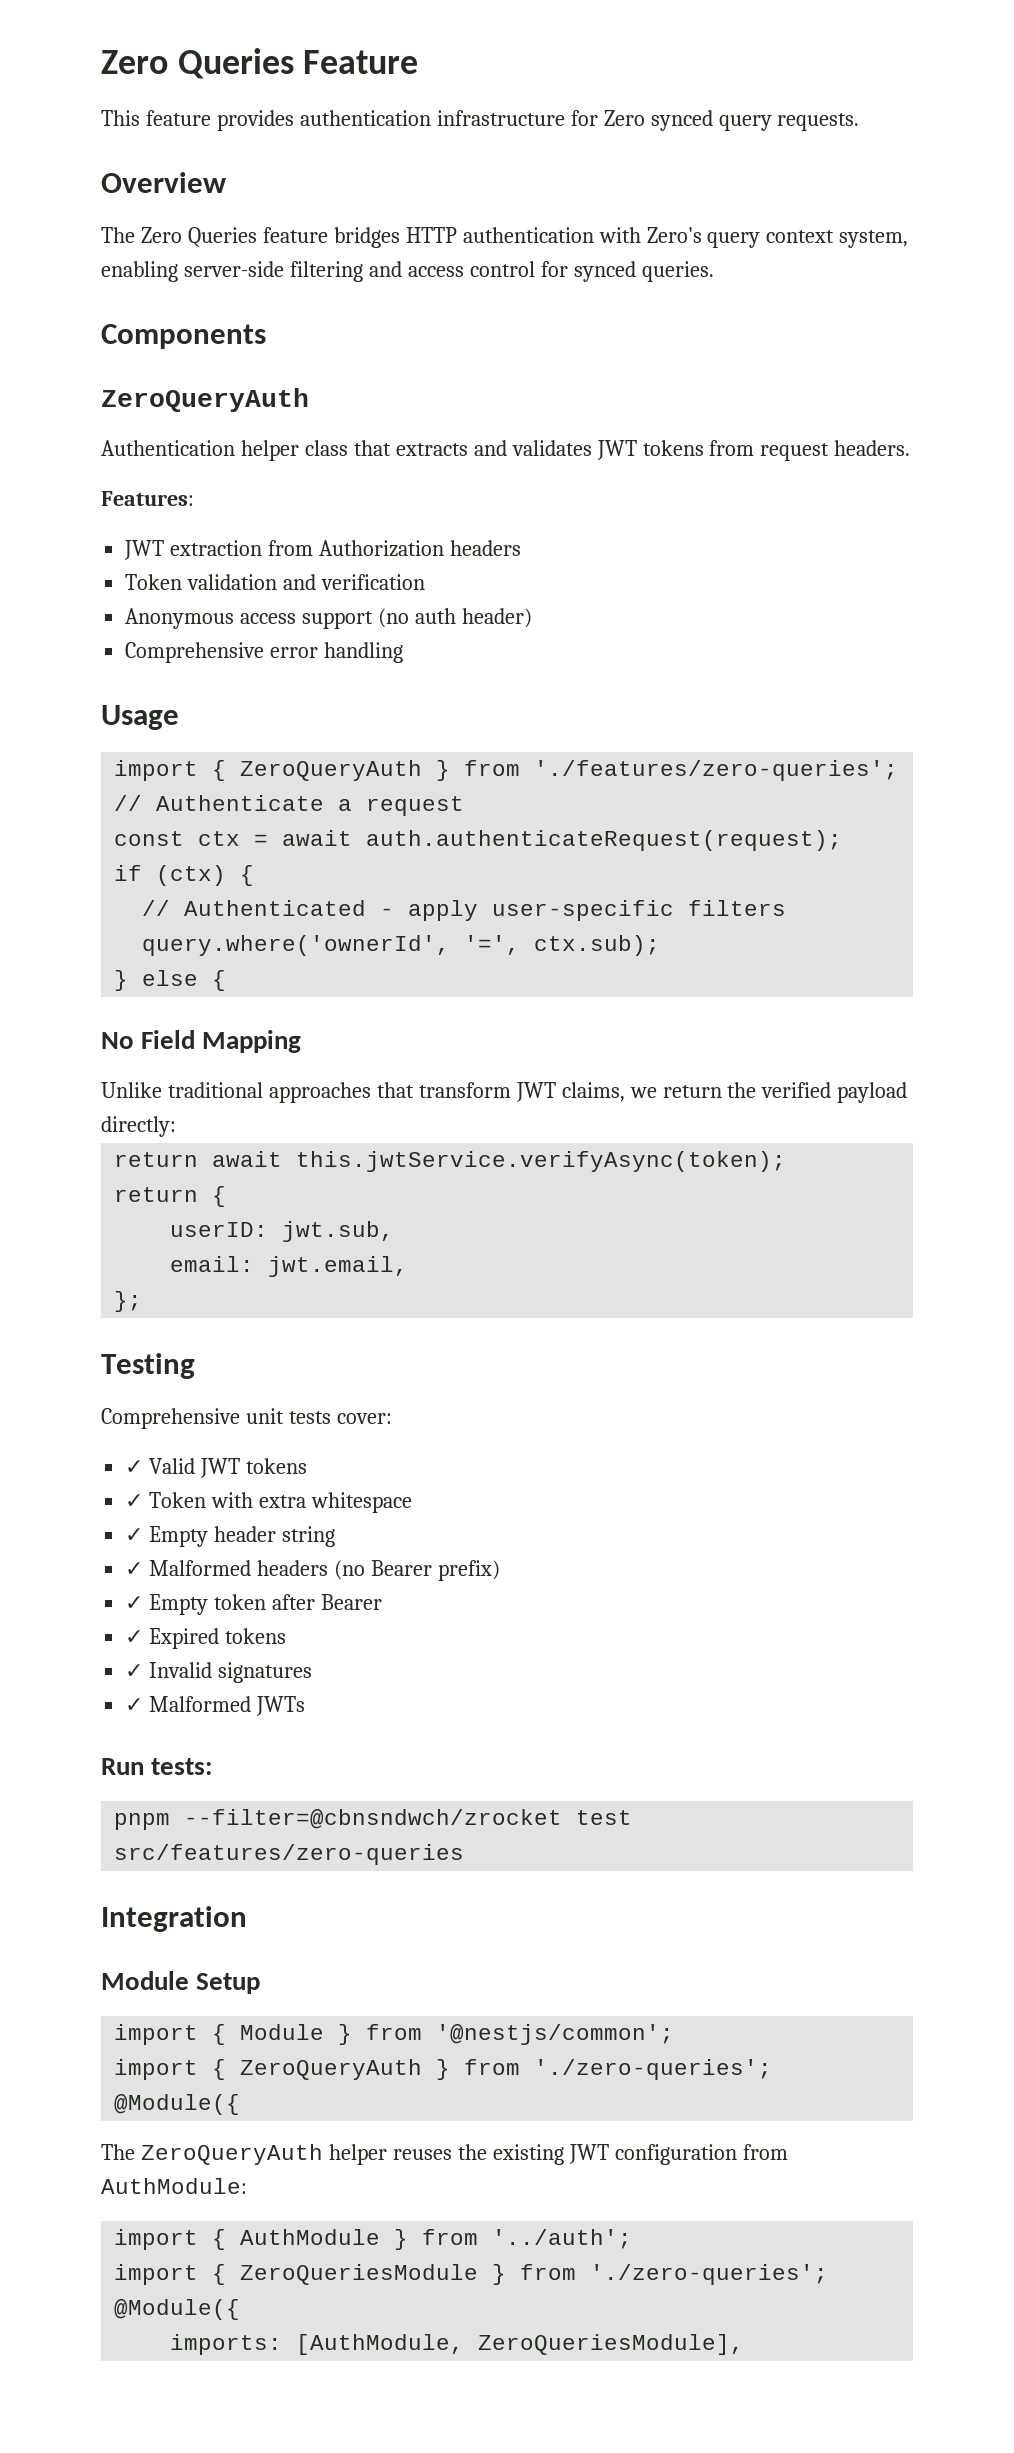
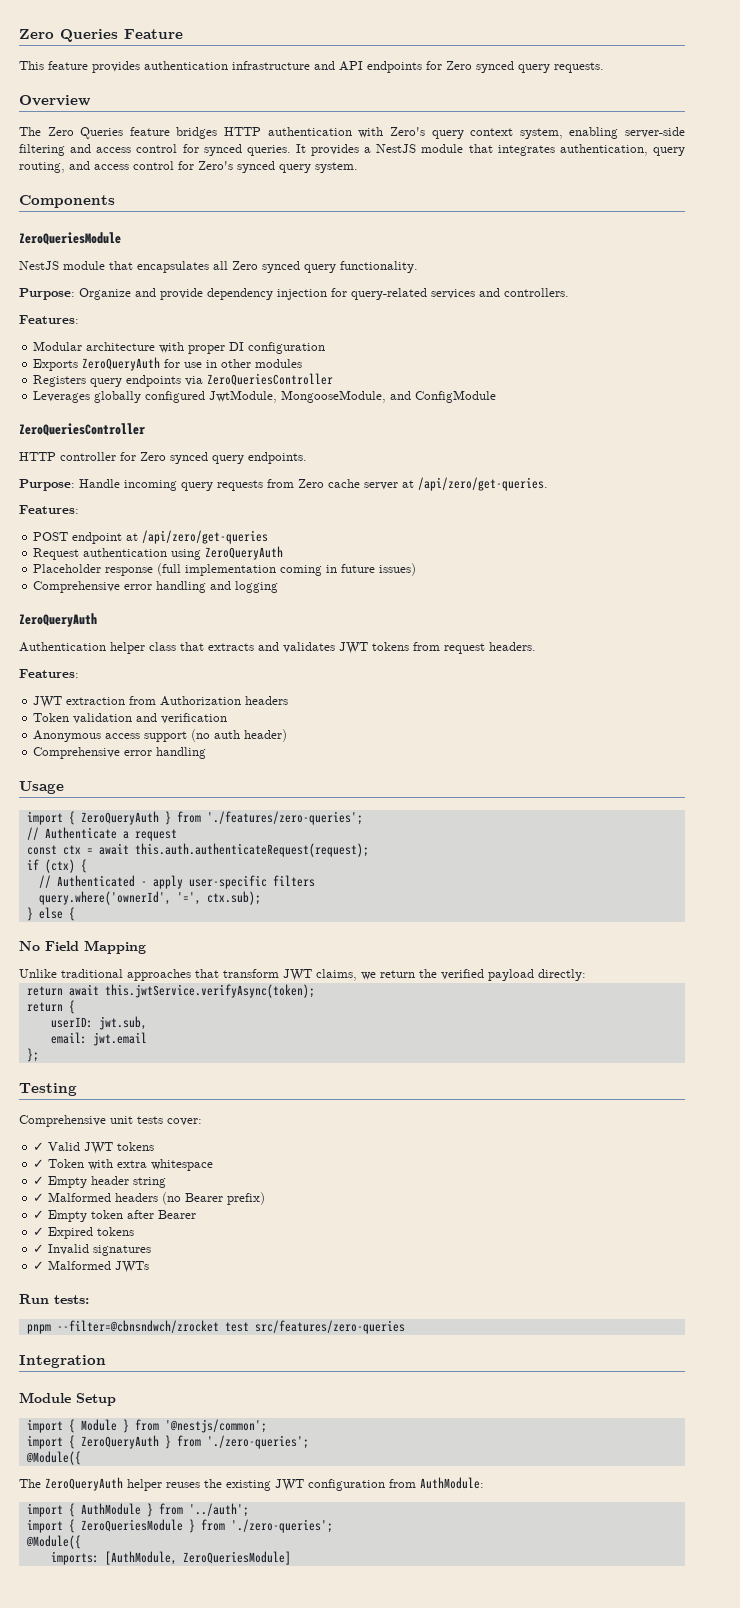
(565, 118) none -> [314,61,422,73] and API endpoints
[101,324,266,349] // Components -> [295,144,685,156] [19,161,358,173] [19,195,115,208] [19,232,121,245] [19,261,418,273] [19,288,569,300] [19,315,79,324] [33,341,326,354] [33,357,303,371] [33,373,334,387] [33,390,497,403] [19,423,145,436] [19,452,307,464] [19,477,548,491] [19,505,79,514] [33,530,269,544] [33,546,284,560] [33,563,417,576] [33,581,279,593] It provides a NestJS module that integrates authentication, query routing, and access control for Zero's synced query system. // Components // ZeroQueriesModule // NestJS module that encapsulates all Zero synced query functionality. // Purpose: Organize and provide dependency injection for query-related services and controllers. // Features: // Modular architecture with proper DI configuration // Exports ZeroQueryAuth for use in other modules // Registers query endpoints via ZeroQueriesController // Leverages globally configured JwtModule, MongooseModule, and ConfigModule // ZeroQueriesController // HTTP controller for Zero synced query endpoints. // Purpose: Handle incoming query requests from Zero cache server at /api/zero/get-queries. // Features: // POST endpoint at /api/zero/get-queries // Request authentication using ZeroQueryAuth // Placeholder response (full implementation coming in future issues) // Comprehensive error handling and logging
[366,830,843,851] auth.authenticateRequest(request); -> [134,843,369,857] this.auth.authenticateRequest(request);
[268,1256,409,1277] jwt.email, -> [92,1032,147,1046] jwt.email
[478,2334,745,2355] ZeroQueriesModule], -> [182,1551,291,1565] ZeroQueriesModule]

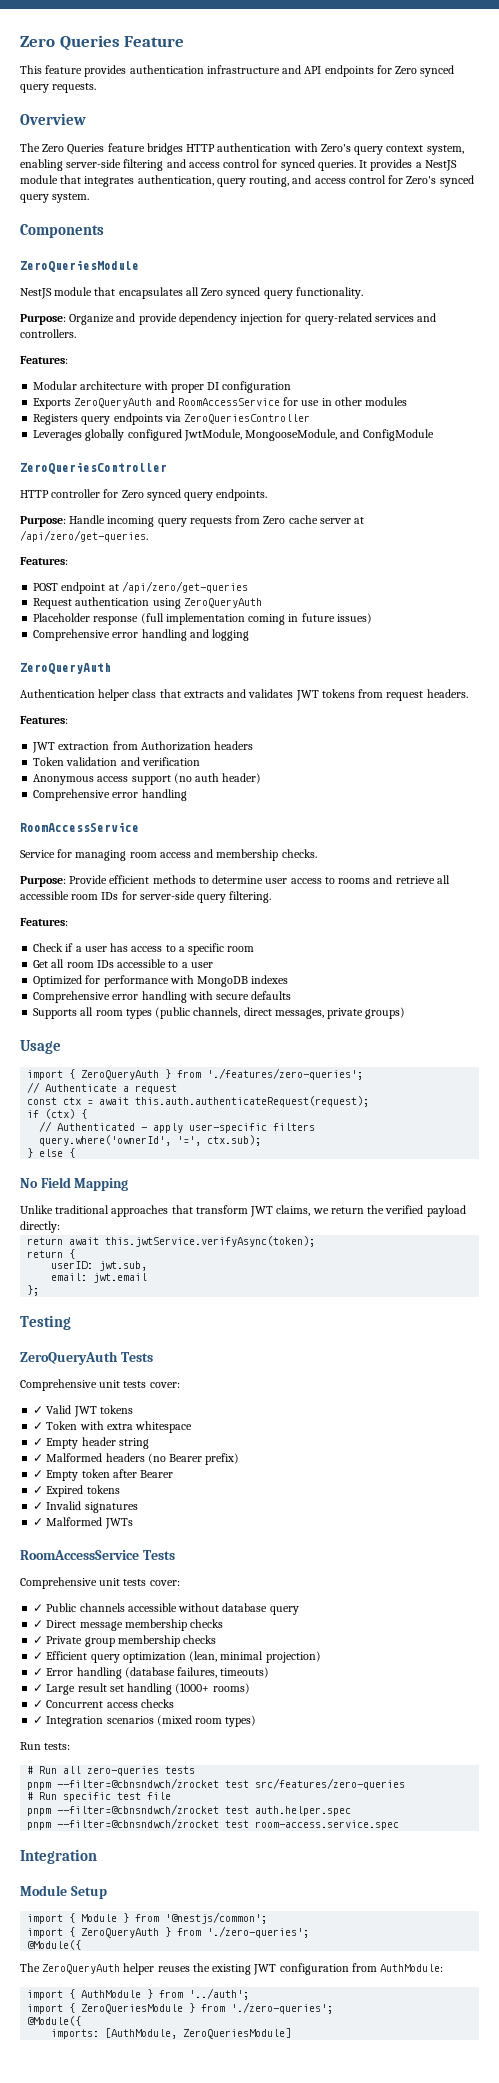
(161, 364) none -> [155,397,280,406] and RoomAccessService
(207, 753) none -> [20,822,139,832] [20,849,317,861] [20,875,450,887] [20,891,272,903] [20,918,68,926] [33,943,255,955] [33,959,213,968] [33,975,289,987] [33,991,292,1003] [33,1007,406,1019] // RoomAccessService // Service for managing room access and membership checks. // Purpose: Provide efficient methods to determine user access to rooms and retrieve all accessible room IDs for server-side query filtering. // Features: // Check if a user has access to a specific room // Get all room IDs accessible to a user // Optimized for performance with MongoDB indexes // Comprehensive error handling with secure defaults // Supports all room types (public channels, direct messages, private groups)
(77, 1089) none -> [20,1351,153,1365] // ZeroQueryAuth Tests
[19,1294,89,1304] [26,1320,405,1334] Run tests: // pnpm --filter=@cbnsndwch/zrocket test src/features/zero-queries -> [20,1550,175,1560] [20,1577,180,1589] [33,1603,299,1615] [33,1619,224,1631] [33,1635,217,1647] [33,1651,321,1663] [33,1667,270,1679] [33,1683,250,1695] [33,1699,174,1708] [33,1715,257,1727] [20,1742,71,1750] [27,1766,196,1776] [27,1778,406,1790] [27,1792,172,1802] [27,1804,352,1816] [27,1818,400,1830] RoomAccessService Tests // Comprehensive unit tests cover: // ✓ Public channels accessible without database query // ✓ Direct message membership checks // ✓ Private group membership checks // ✓ Efficient query optimization (lean, minimal projection) // ✓ Error handling (database failures, timeouts) // ✓ Large result set handling (1000+ rooms) // ✓ Concurrent access checks // ✓ Integration scenarios (mixed room types) // Run tests: // # Run all zero-queries tests // pnpm --filter=@cbnsndwch/zrocket test src/features/zero-queries // # Run specific test file // pnpm --filter=@cbnsndwch/zrocket test auth.helper.spec // pnpm --filter=@cbnsndwch/zrocket test room-access.service.spec

